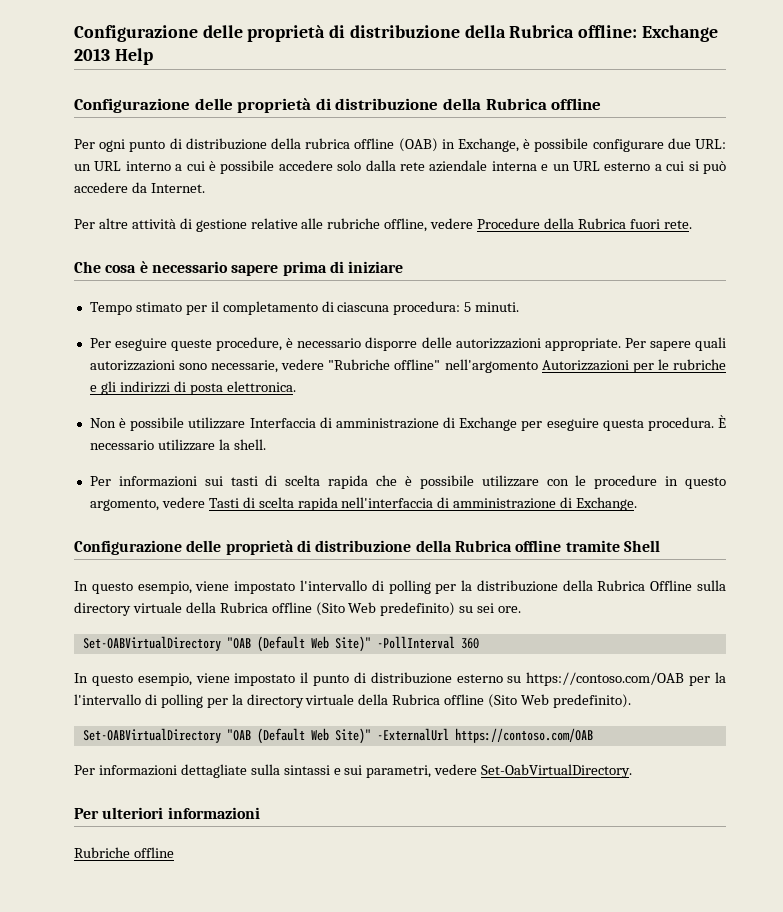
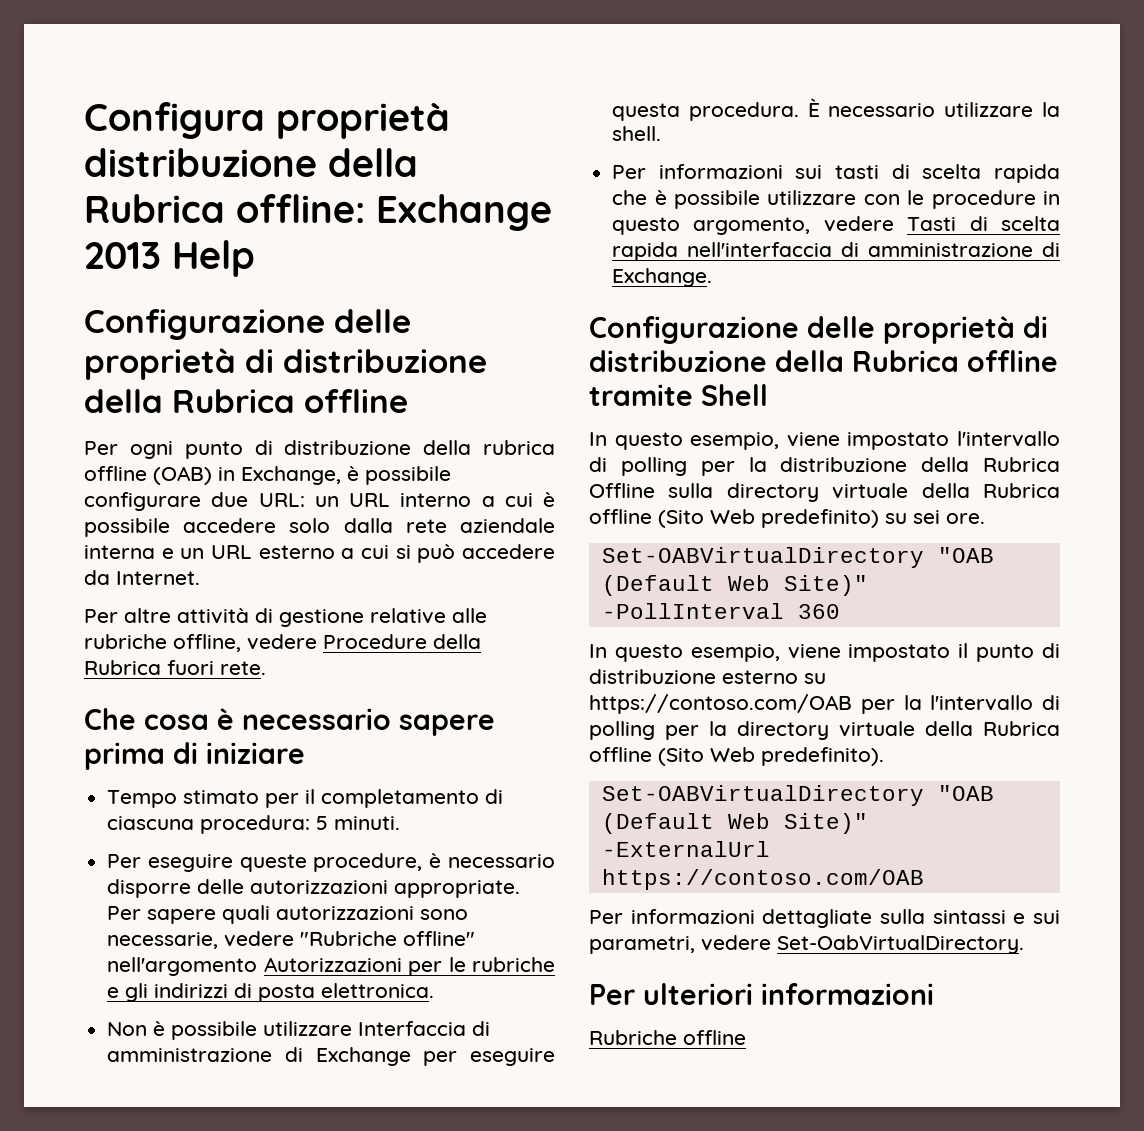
[74,25,346,42] Configurazione delle proprietà di -> [84,102,450,139] Configura proprietà

